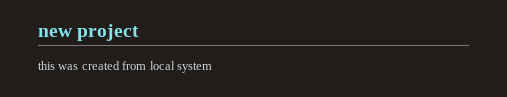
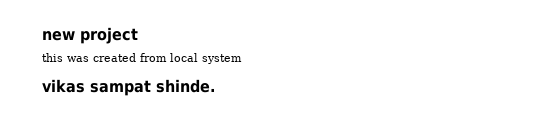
(212, 67) none -> [42,79,215,96] // vikas sampat shinde.

